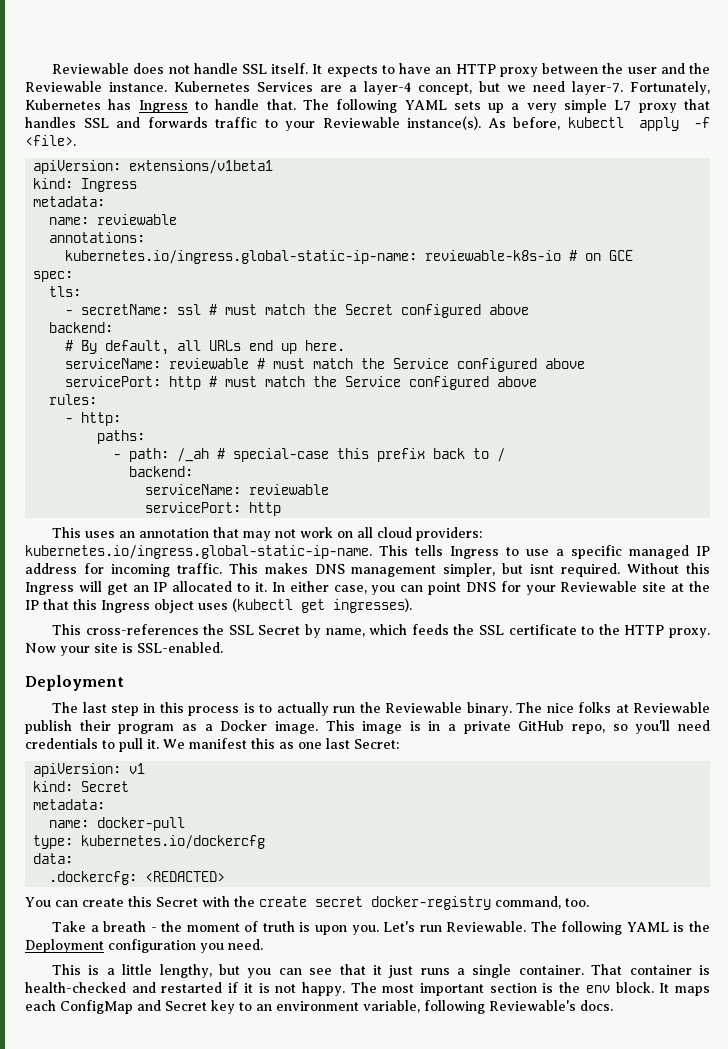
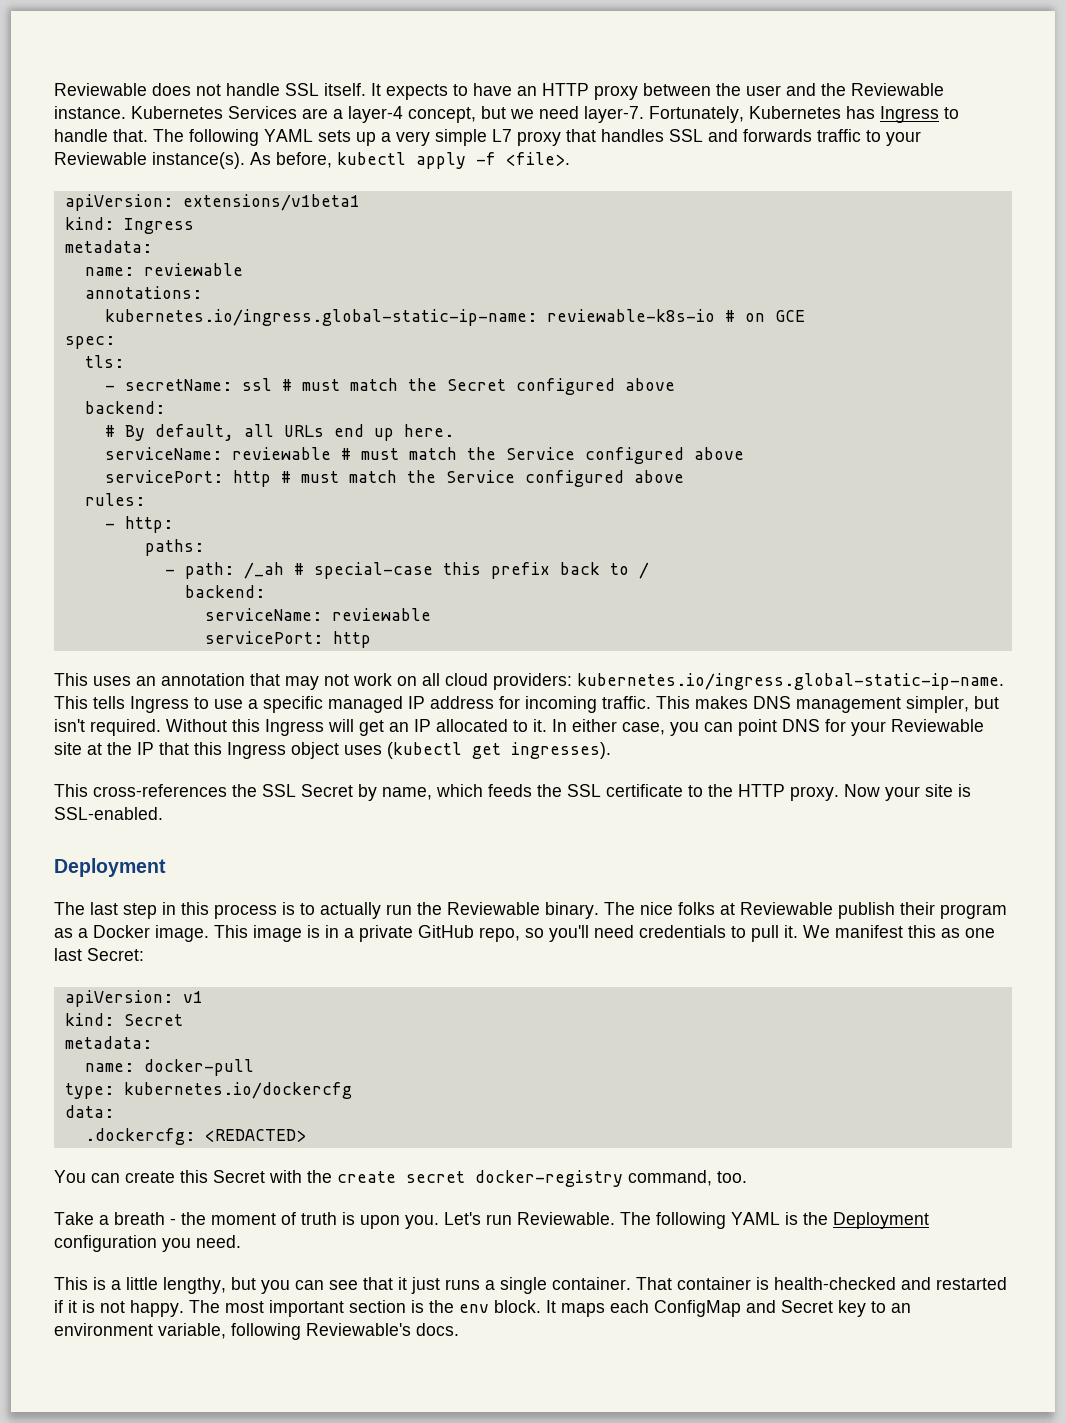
[530,564,555,574] isnt -> [54,719,85,732] isn't

